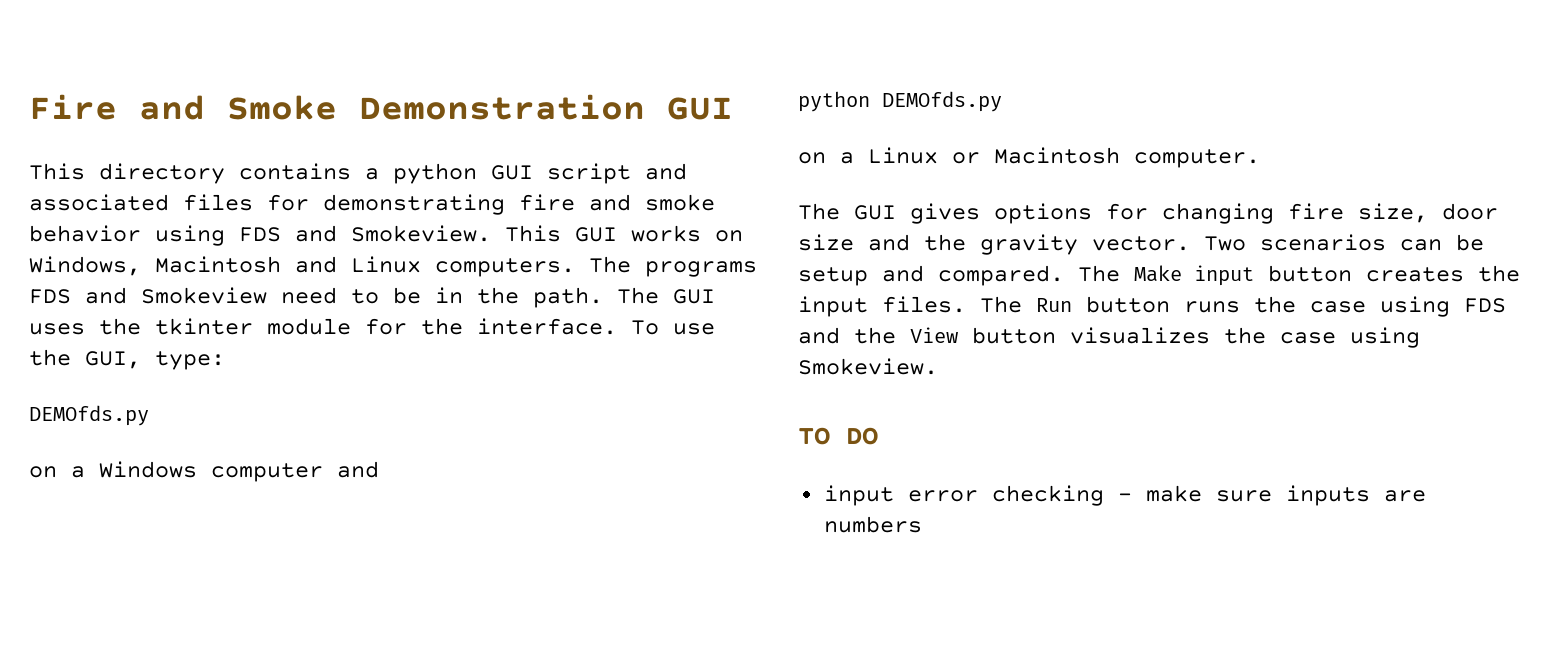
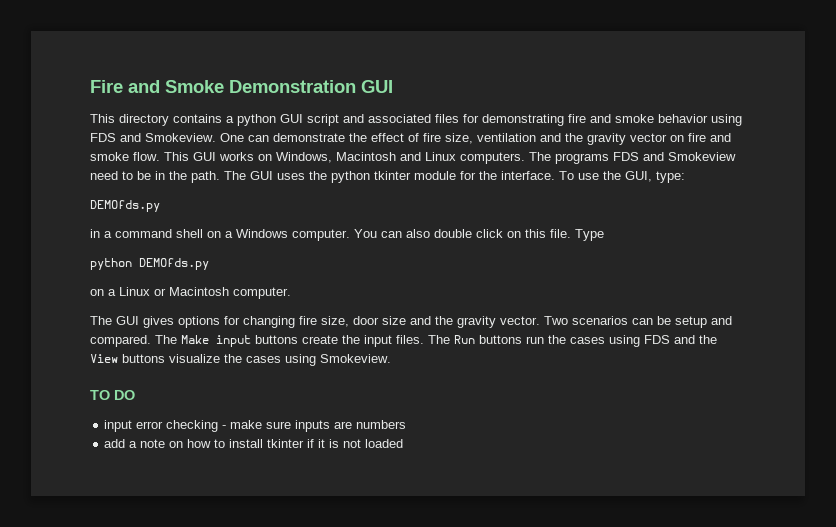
(491, 233) none -> [220,133,731,145] [90,152,160,161] One can demonstrate the effect of fire size, ventilation and the gravity vector on fire and smoke flow.
(141, 326) none -> [331,171,370,183] python
[29,461,379,482] on a Windows computer and -> [90,229,604,241] in a command shell on a Windows computer. You can also double click on this file. Type
[1268,265,1464,282] button creates -> [255,335,338,344] buttons create
[1086,296,1366,313] button runs the case -> [479,335,605,344] buttons run the cases
[972,327,1336,344] button visualizes the case -> [122,354,281,363] buttons visualize the cases
(922, 524) none -> [104,439,404,448] // add a note on how to install tkinter if it is not loaded

